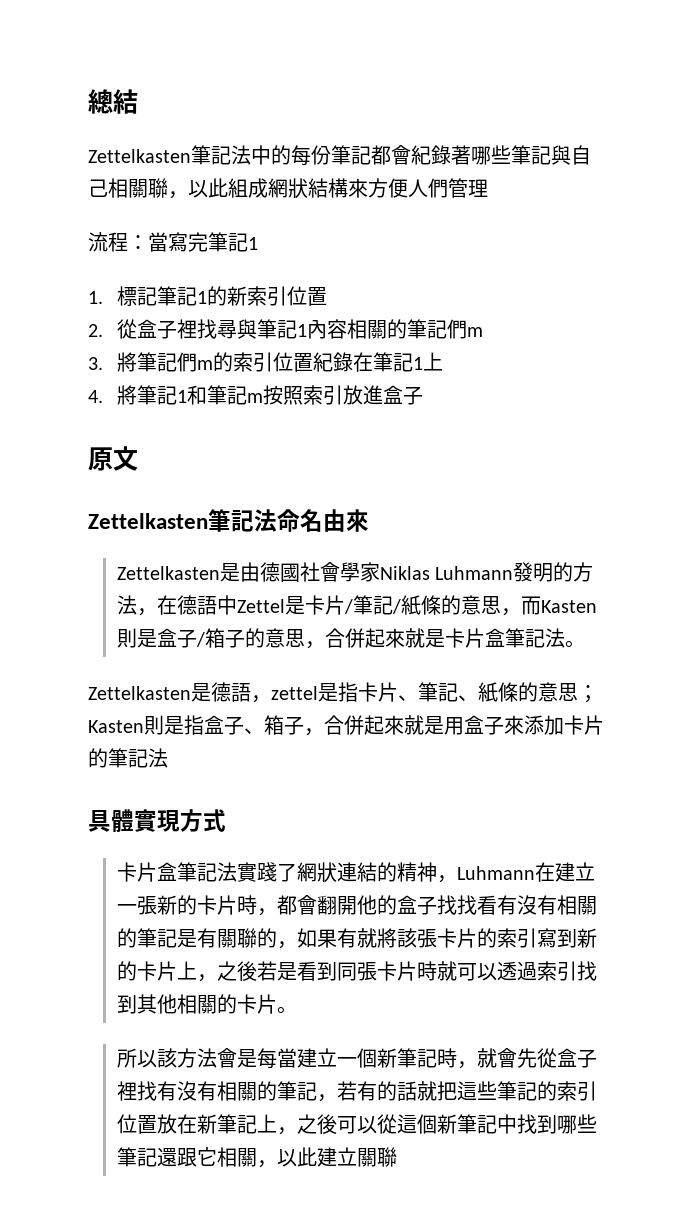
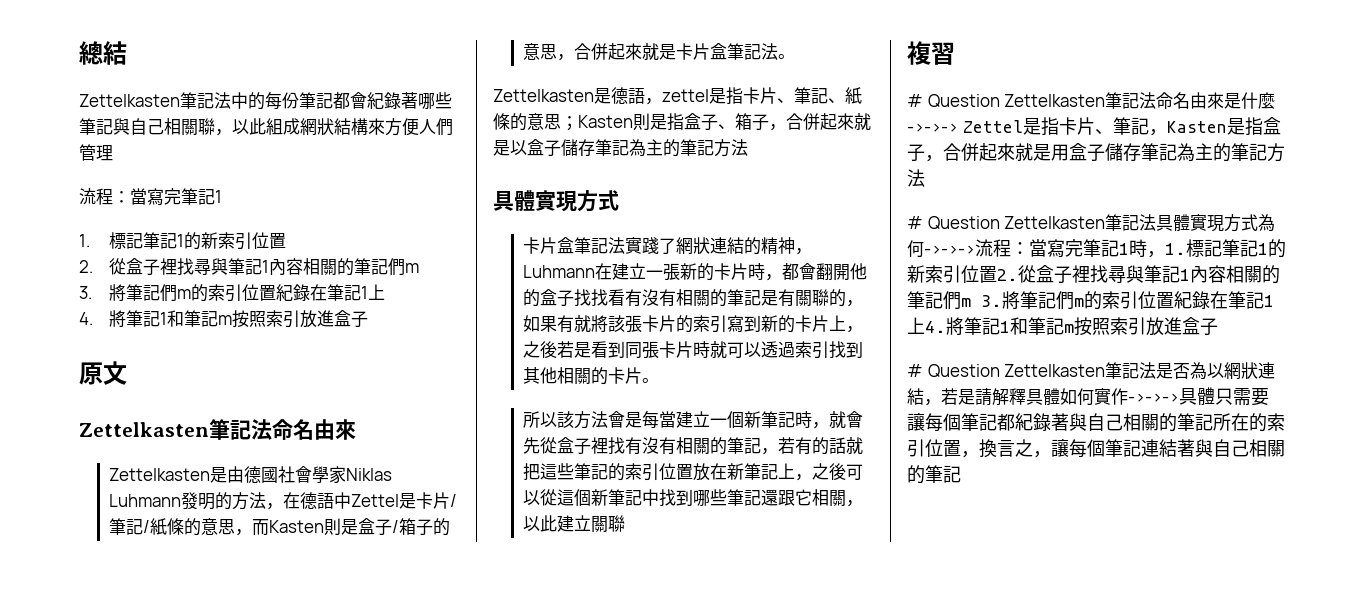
[444,715,604,735] [88,748,148,768] 用盒子來添加卡片的筆記 -> [510,139,731,157] 以盒子儲存筆記為主的筆記方
(397, 1157) none -> [907,41,955,65] [907,92,1276,109] [907,117,1281,136] [907,143,1285,162] [907,169,925,187] [907,214,1276,232] [907,239,1286,258] [907,265,1280,284] [907,291,1274,310] [907,317,1218,336] [907,362,1276,380] [907,387,1269,406] [907,413,1285,432] [907,439,1285,458] [907,465,961,484] // 複習 // # Question Zettelkasten筆記法命名由來是什麼->->-> Zettel是指卡片、筆記，Kasten是指盒子，合併起來就是用盒子儲存筆記為主的筆記方法 // # Question Zettelkasten筆記法具體實現方式為何->->->流程：當寫完筆記1時，1.標記筆記1的新索引位置2.從盒子裡找尋與筆記1內容相關的筆記們m 3.將筆記們m的索引位置紀錄在筆記1上4.將筆記1和筆記m按照索引放進盒子 // # Question Zettelkasten筆記法是否為以網狀連結，若是請解釋具體如何實作->->->具體只需要讓每個筆記都紀錄著與自己相關的筆記所在的索引位置，換言之，讓每個筆記連結著與自己相關的筆記

